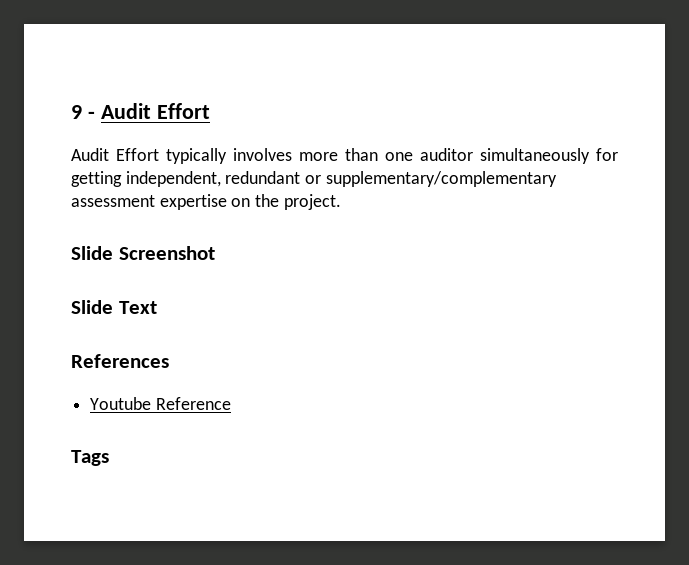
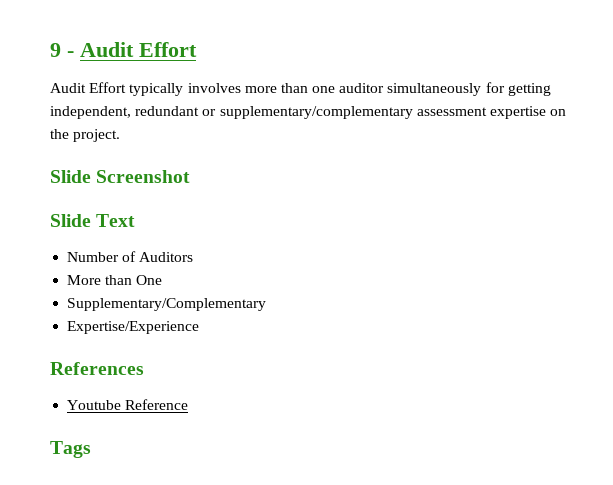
(157, 307) none -> [67,251,194,262] [67,275,163,285] [67,298,267,311] [67,321,200,334] // Number of Auditors // More than One // Supplementary/Complementary // Expertise/Experience

